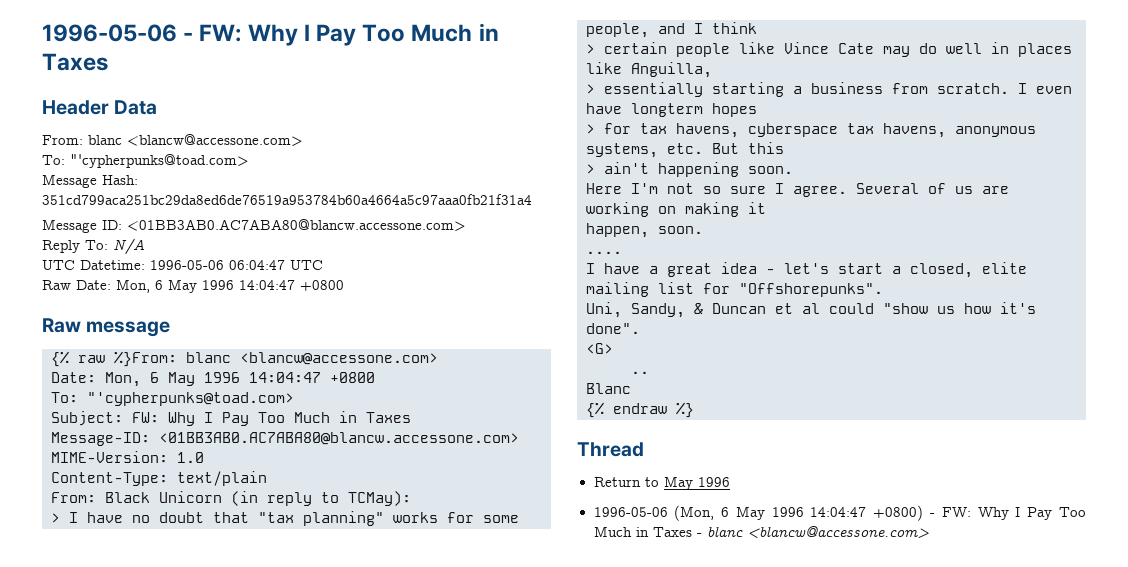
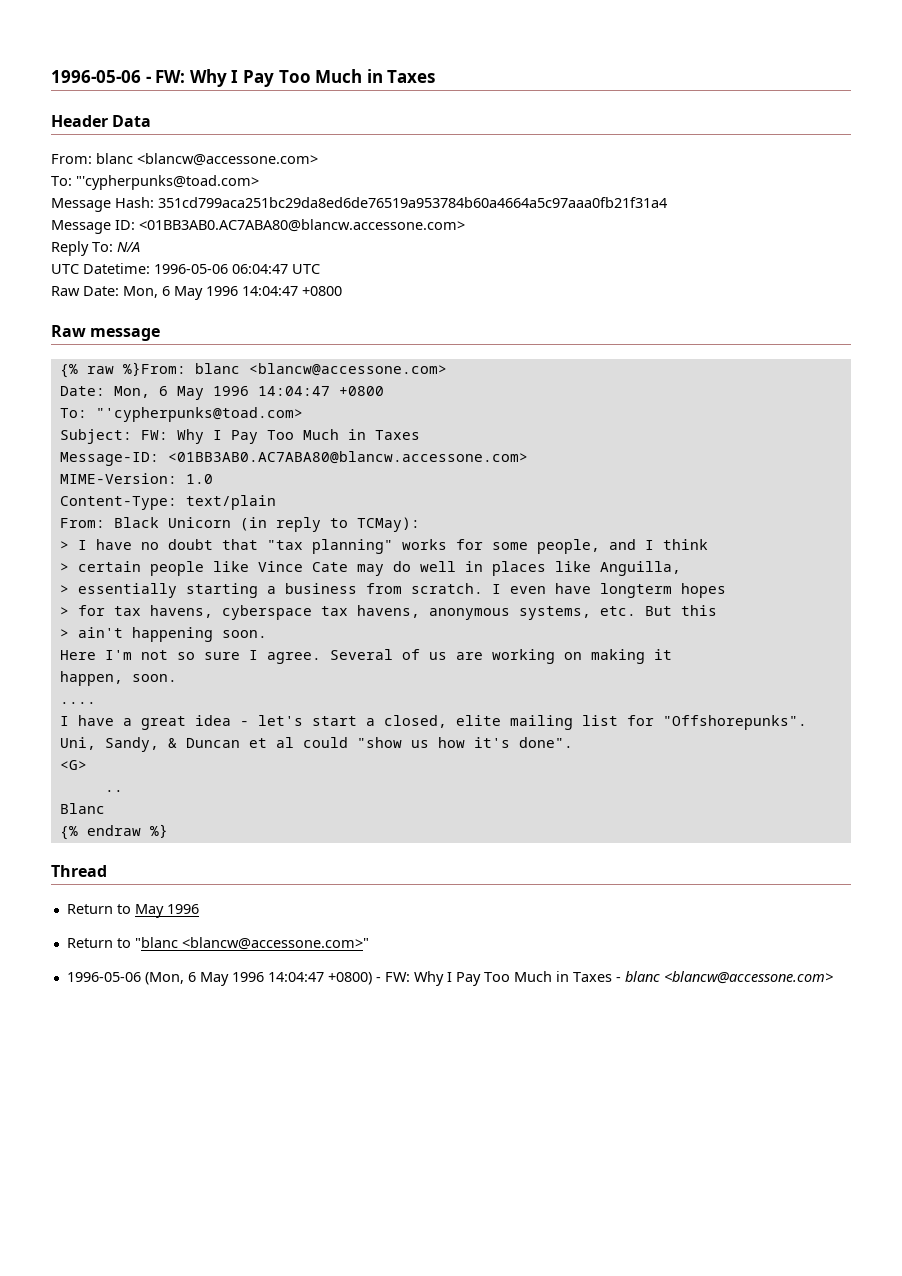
(730, 482) none -> [66,937,369,950] // Return to "blanc <blancw@accessone.com>"

